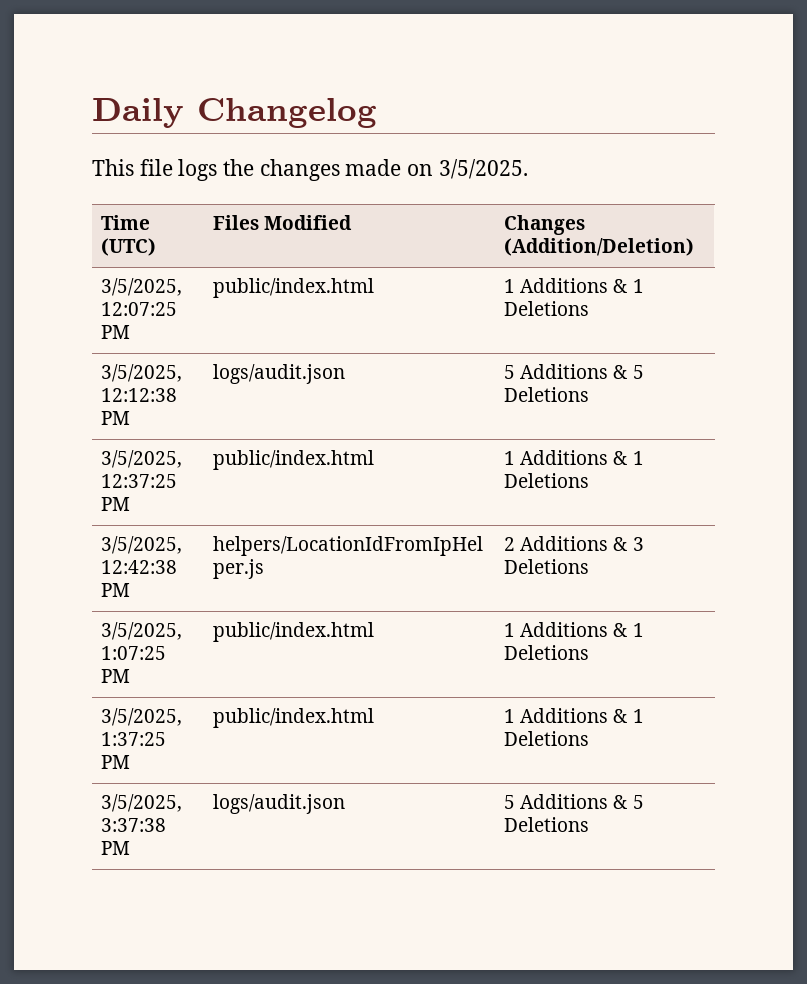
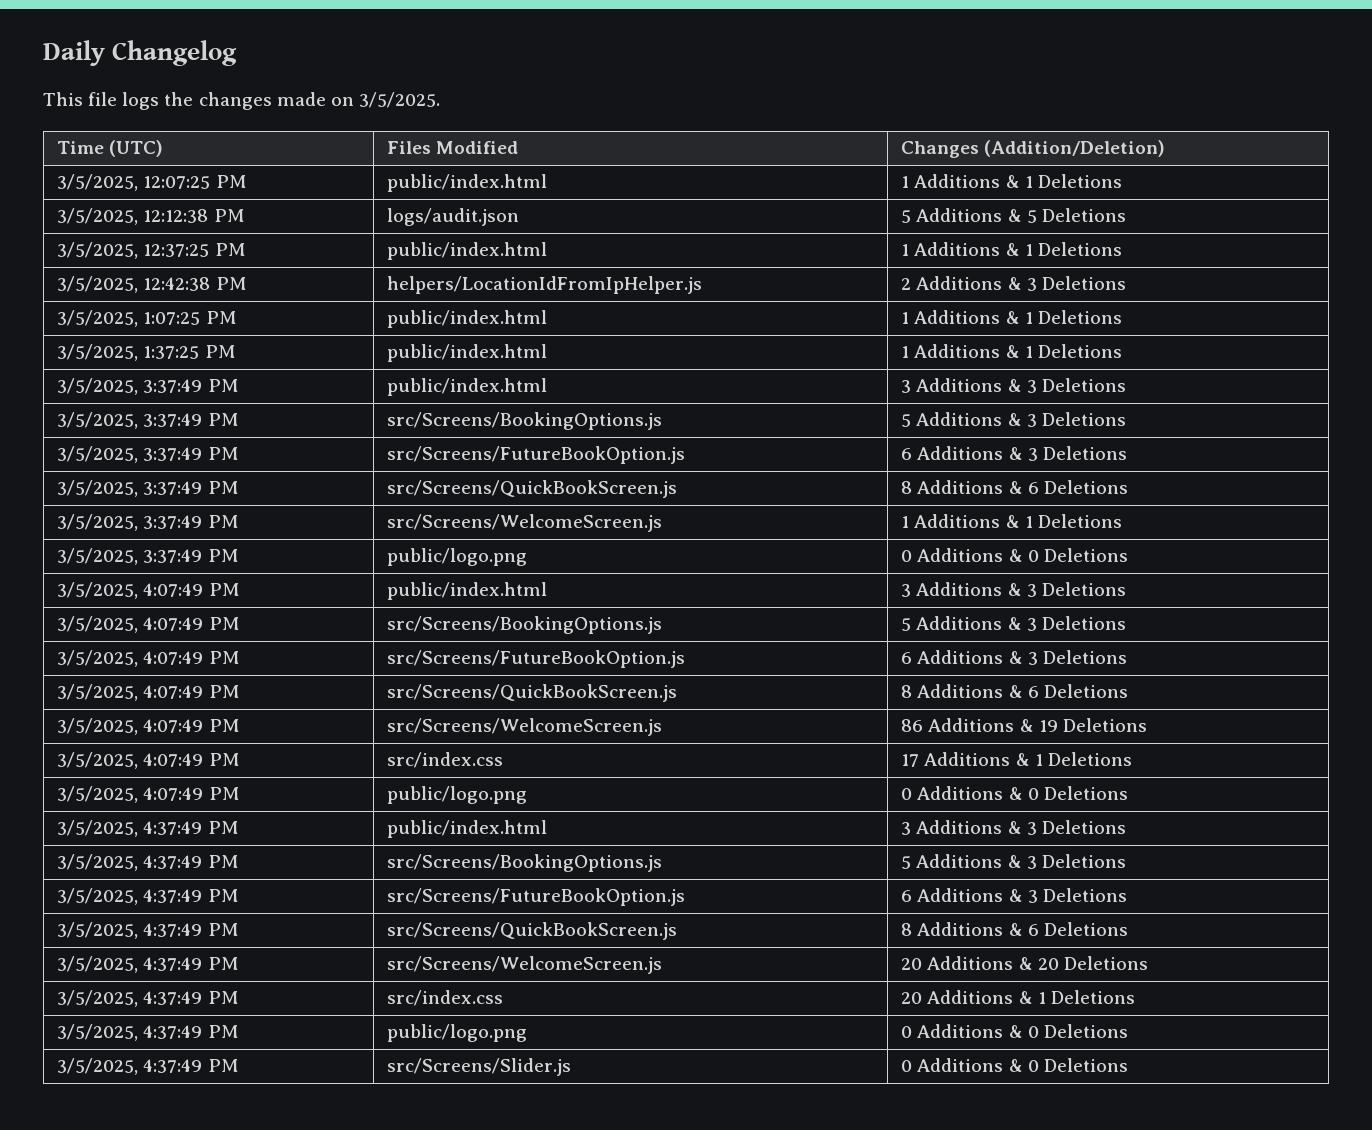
[101,818,167,832] [101,841,131,855] [213,794,346,814] [504,794,644,809] 3:37:38 PM | logs/audit.json | 5 Additions & 5 -> [143,379,239,393] [387,378,548,396] [901,378,1126,393] [57,412,239,429] [387,412,663,430] [901,412,1126,427] [57,446,239,463] [387,446,686,464] [901,446,1127,461] [57,480,239,497] [387,480,678,498] [901,480,1128,494] [57,514,239,531] [387,514,663,532] [901,514,1122,528] [57,548,239,565] [387,548,528,566] [901,548,1128,562] [57,582,240,599] [387,582,548,600] [901,582,1126,597] [57,616,240,633] [387,616,663,634] [901,616,1126,631] [57,650,240,667] [387,650,686,668] [901,650,1127,665] [57,684,240,701] [387,684,678,702] [901,684,1128,698] [57,718,240,735] [387,718,663,736] [901,718,1147,732] [57,752,240,769] [387,752,504,768] [901,752,1132,767] [57,786,240,803] [387,786,528,804] [901,786,1128,800] [57,820,239,837] [387,820,548,838] [901,820,1126,835] [57,854,239,871] [387,854,663,872] [901,854,1126,869] [57,888,239,905] [387,888,686,906] [901,888,1127,903] [57,922,239,939] [387,922,678,940] [901,922,1128,936] [57,956,239,973] [387,956,663,974] [901,956,1148,970] [57,990,239,1007] [387,990,504,1006] [901,990,1135,1004] [57,1024,239,1041] [387,1024,528,1042] [901,1024,1128,1038] [57,1058,239,1075] [387,1058,572,1076] [901,1058,1039,1072] 3:37:49 PM | public/index.html | 3 Additions & 3 Deletions // 3/5/2025, 3:37:49 PM | src/Screens/BookingOptions.js | 5 Additions & 3 Deletions // 3/5/2025, 3:37:49 PM | src/Screens/FutureBookOption.js | 6 Additions & 3 Deletions // 3/5/2025, 3:37:49 PM | src/Screens/QuickBookScreen.js | 8 Additions & 6 Deletions // 3/5/2025, 3:37:49 PM | src/Screens/WelcomeScreen.js | 1 Additions & 1 Deletions // 3/5/2025, 3:37:49 PM | public/logo.png | 0 Additions & 0 Deletions // 3/5/2025, 4:07:49 PM | public/index.html | 3 Additions & 3 Deletions // 3/5/2025, 4:07:49 PM | src/Screens/BookingOptions.js | 5 Additions & 3 Deletions // 3/5/2025, 4:07:49 PM | src/Screens/FutureBookOption.js | 6 Additions & 3 Deletions // 3/5/2025, 4:07:49 PM | src/Screens/QuickBookScreen.js | 8 Additions & 6 Deletions // 3/5/2025, 4:07:49 PM | src/Screens/WelcomeScreen.js | 86 Additions & 19 Deletions // 3/5/2025, 4:07:49 PM | src/index.css | 17 Additions & 1 Deletions // 3/5/2025, 4:07:49 PM | public/logo.png | 0 Additions & 0 Deletions // 3/5/2025, 4:37:49 PM | public/index.html | 3 Additions & 3 Deletions // 3/5/2025, 4:37:49 PM | src/Screens/BookingOptions.js | 5 Additions & 3 Deletions // 3/5/2025, 4:37:49 PM | src/Screens/FutureBookOption.js | 6 Additions & 3 Deletions // 3/5/2025, 4:37:49 PM | src/Screens/QuickBookScreen.js | 8 Additions & 6 Deletions // 3/5/2025, 4:37:49 PM | src/Screens/WelcomeScreen.js | 20 Additions & 20 Deletions // 3/5/2025, 4:37:49 PM | src/index.css | 20 Additions & 1 Deletions // 3/5/2025, 4:37:49 PM | public/logo.png | 0 Additions & 0 Deletions // 3/5/2025, 4:37:49 PM | src/Screens/Slider.js | 0 Additions & 0

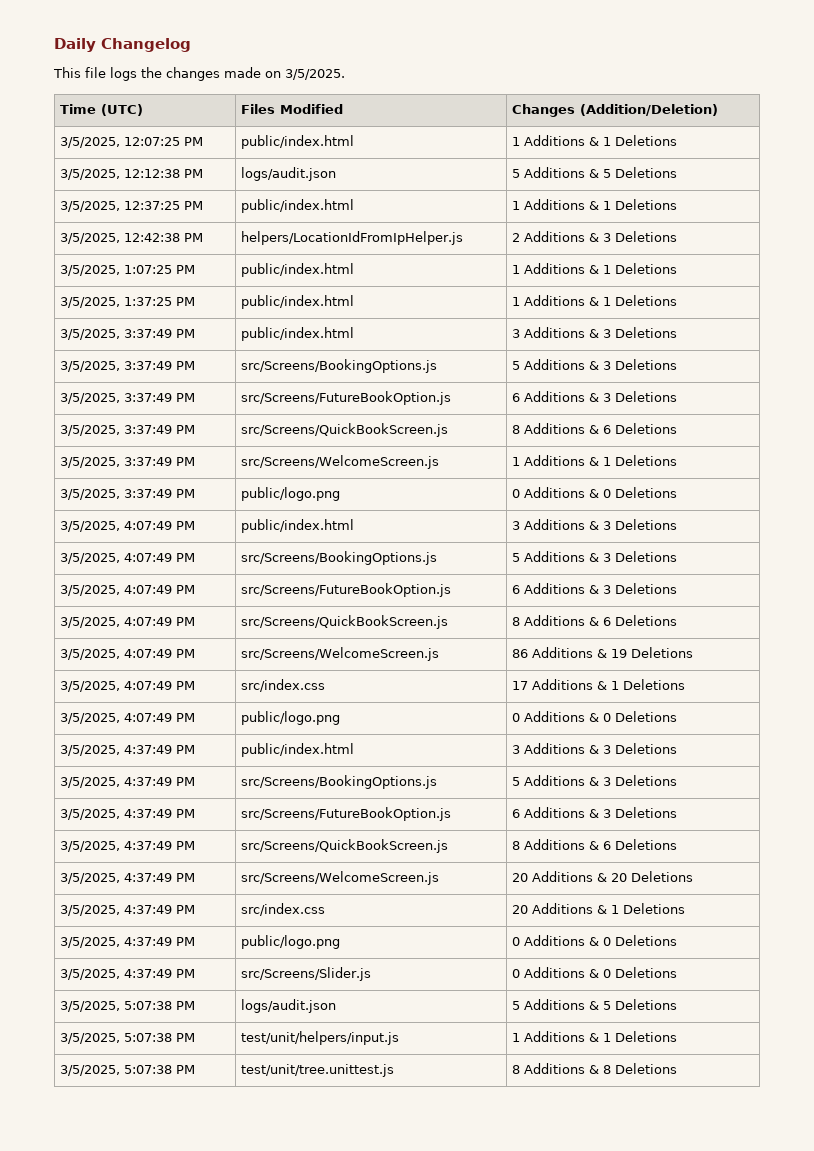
(1128, 1065) none -> [59,1001,195,1012] [240,999,336,1013] [511,999,677,1010] [59,1033,195,1044] [240,1031,399,1045] [511,1031,677,1042] [59,1065,195,1076] [240,1064,394,1077] [511,1063,677,1074] // 3/5/2025, 5:07:38 PM | logs/audit.json | 5 Additions & 5 Deletions // 3/5/2025, 5:07:38 PM | test/unit/helpers/input.js | 1 Additions & 1 Deletions // 3/5/2025, 5:07:38 PM | test/unit/tree.unittest.js | 8 Additions & 8 Deletions

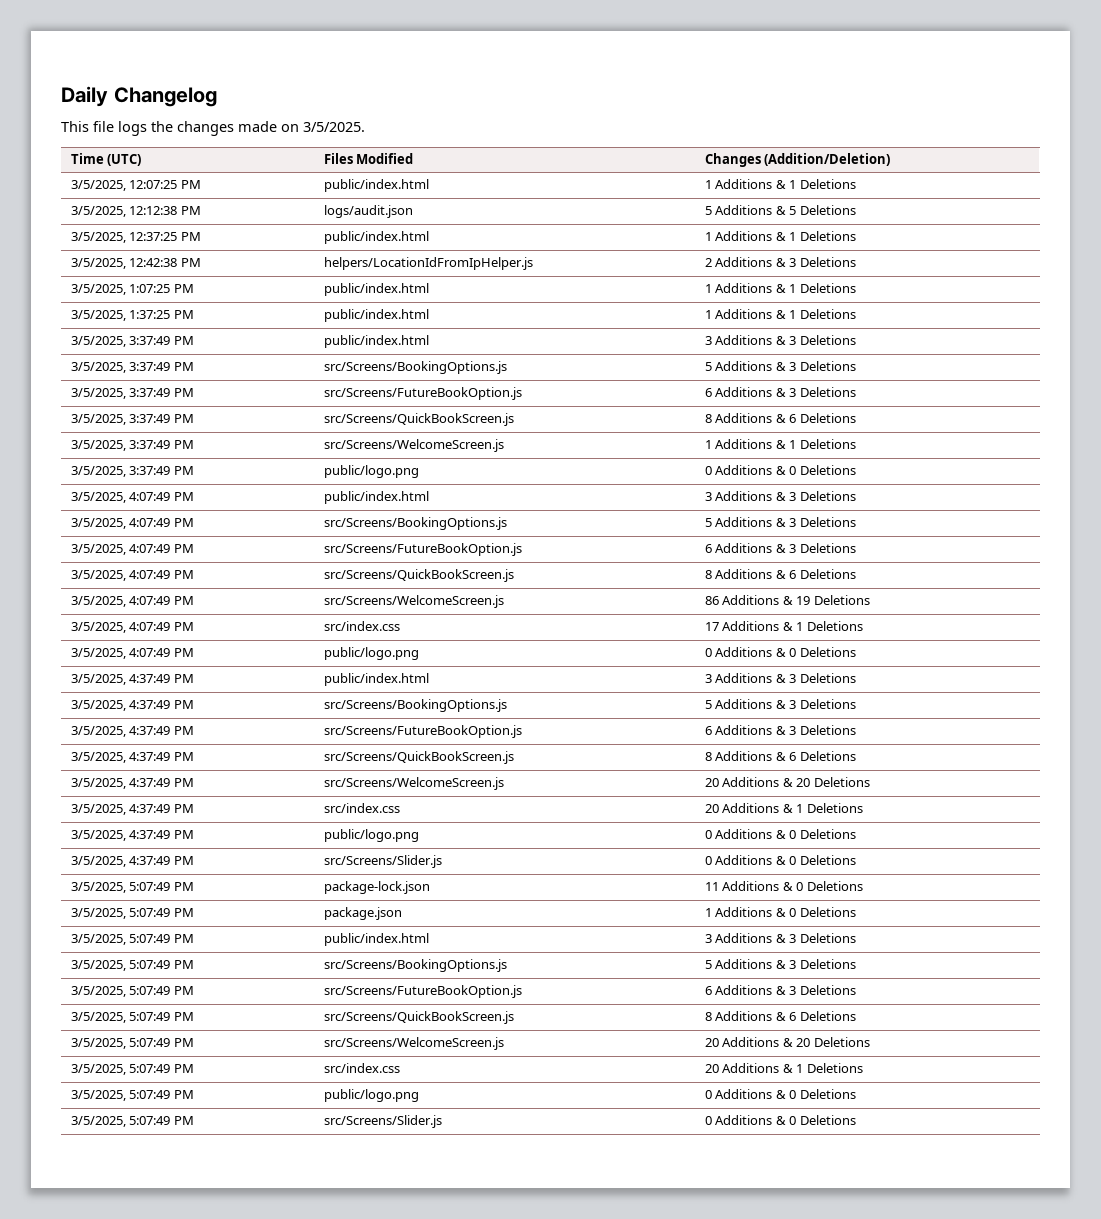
[123,1001,195,1010] [240,999,336,1013] [511,999,677,1010] [59,1033,195,1044] [240,1031,399,1045] [511,1031,677,1042] [59,1065,195,1076] [240,1064,394,1077] [511,1063,677,1074] 5:07:38 PM | logs/audit.json | 5 Additions & 5 Deletions // 3/5/2025, 5:07:38 PM | test/unit/helpers/input.js | 1 Additions & 1 Deletions // 3/5/2025, 5:07:38 PM | test/unit/tree.unittest.js | 8 Additions & 8 Deletions -> [129,882,194,891] [323,881,430,894] [704,881,863,891] [70,908,194,919] [323,907,402,920] [704,907,856,917] [70,934,194,945] [323,933,429,946] [704,933,856,943] [70,960,194,971] [323,959,507,972] [704,959,856,969] [70,986,194,997] [323,985,522,998] [704,985,856,995] [70,1012,194,1023] [323,1011,514,1024] [704,1011,856,1021] [70,1038,194,1049] [323,1037,504,1050] [704,1037,870,1047] [70,1064,194,1075] [323,1063,400,1073] [704,1063,863,1073] [70,1090,194,1101] [323,1089,419,1102] [704,1089,856,1099] [70,1116,194,1127] [323,1115,442,1128] [704,1115,856,1125] 5:07:49 PM | package-lock.json | 11 Additions & 0 Deletions // 3/5/2025, 5:07:49 PM | package.json | 1 Additions & 0 Deletions // 3/5/2025, 5:07:49 PM | public/index.html | 3 Additions & 3 Deletions // 3/5/2025, 5:07:49 PM | src/Screens/BookingOptions.js | 5 Additions & 3 Deletions // 3/5/2025, 5:07:49 PM | src/Screens/FutureBookOption.js | 6 Additions & 3 Deletions // 3/5/2025, 5:07:49 PM | src/Screens/QuickBookScreen.js | 8 Additions & 6 Deletions // 3/5/2025, 5:07:49 PM | src/Screens/WelcomeScreen.js | 20 Additions & 20 Deletions // 3/5/2025, 5:07:49 PM | src/index.css | 20 Additions & 1 Deletions // 3/5/2025, 5:07:49 PM | public/logo.png | 0 Additions & 0 Deletions // 3/5/2025, 5:07:49 PM | src/Screens/Slider.js | 0 Additions & 0 Deletions

